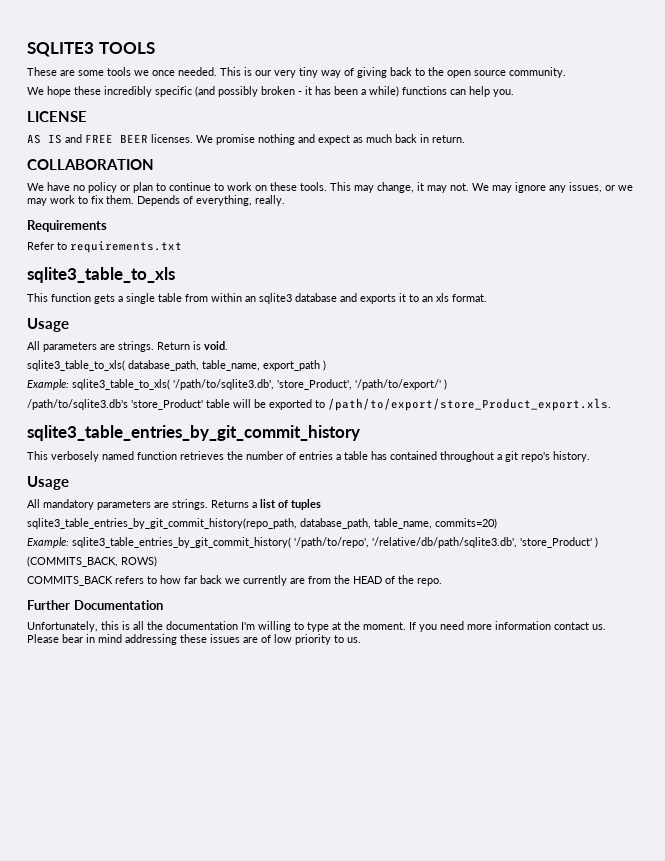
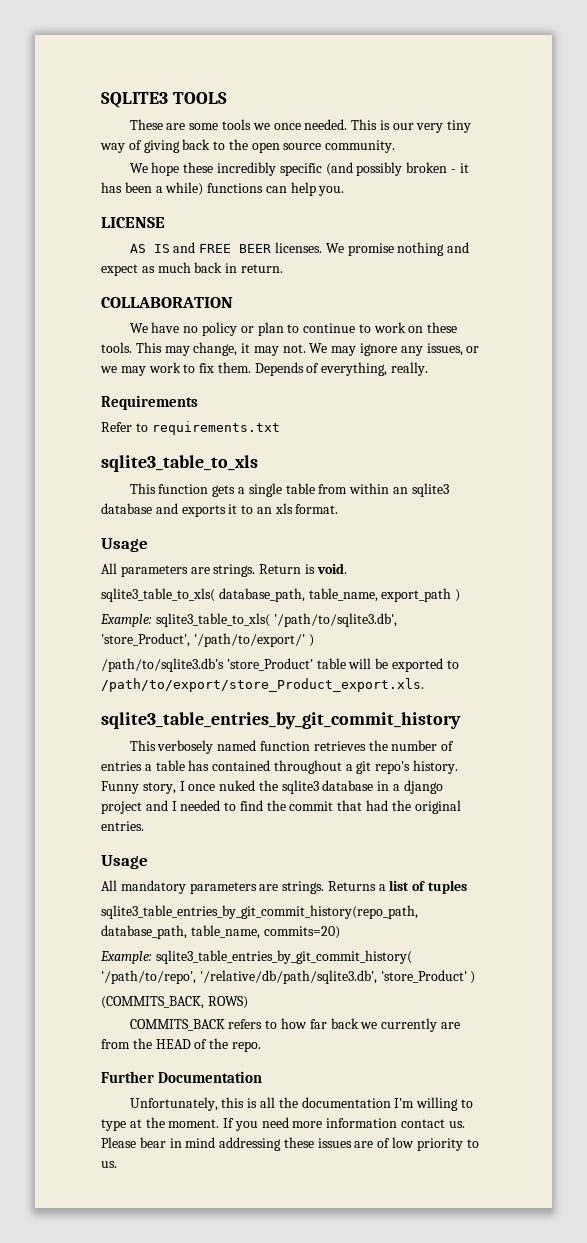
(590, 456) none -> [101,780,443,794] [101,800,461,814] [101,821,144,831] Funny story, I once nuked the sqlite3 database in a django project and I needed to find the commit that had the original entries.

